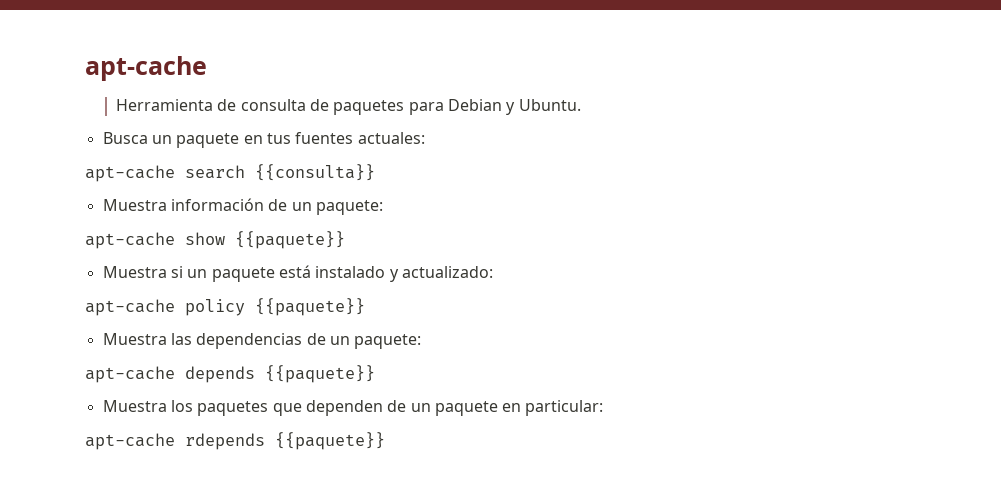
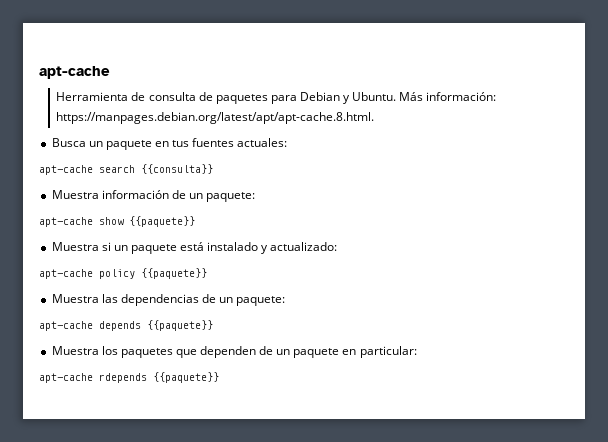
(581, 105) none -> [399,92,497,101] [56,112,375,124] Más información: https://manpages.debian.org/latest/apt/apt-cache.8.html.

